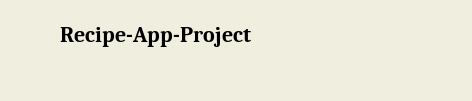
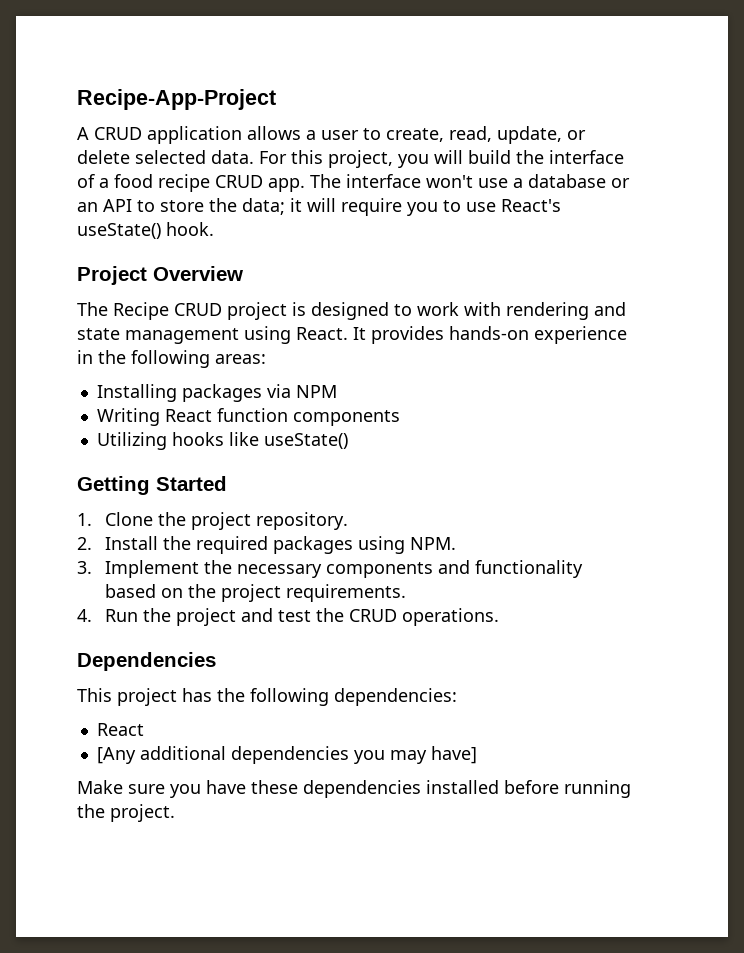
(251, 37) none -> [77,126,586,144] [77,150,624,168] [77,174,630,192] [77,198,561,216] [77,222,214,239] [77,266,243,285] [77,302,626,320] [77,326,627,344] [77,350,266,368] [96,384,337,402] [96,408,400,426] [96,432,348,450] [77,476,227,495] [77,512,349,530] [77,536,457,554] [77,560,584,578] [105,584,407,602] [77,608,500,626] [77,652,216,671] [77,688,457,706] [96,723,144,736] [96,746,477,764] [77,780,631,798] [77,804,175,822] // A CRUD application allows a user to create, read, update, or delete selected data. For this project, you will build the interface of a food recipe CRUD app. The interface won't use a database or an API to store the data; it will require you to use React's useState() hook. // Project Overview // The Recipe CRUD project is designed to work with rendering and state management using React. It provides hands-on experience in the following areas: // Installing packages via NPM // Writing React function components // Utilizing hooks like useState() // Getting Started // 1. Clone the project repository. // 2. Install the required packages using NPM. // 3. Implement the necessary components and functionality based on the project requirements. // 4. Run the project and test the CRUD operations. // Dependencies // This project has the following dependencies: // React // [Any additional dependencies you may have] // Make sure you have these dependencies installed before running the project.

